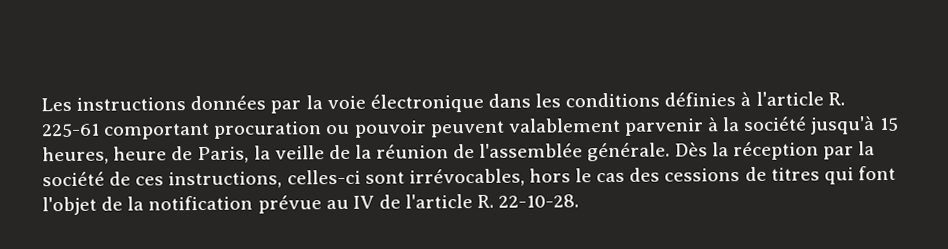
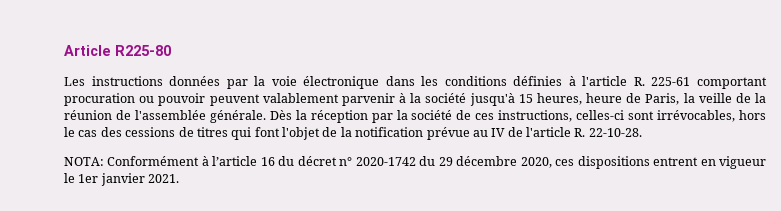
(41, 104) none -> [64,45,171,56] Article R225-80 //
(580, 201) none -> [64,156,767,169] [64,173,180,186] // NOTA: Conformément à l’article 16 du décret n° 2020-1742 du 29 décembre 2020, ces dispositions entrent en vigueur le 1er janvier 2021.

